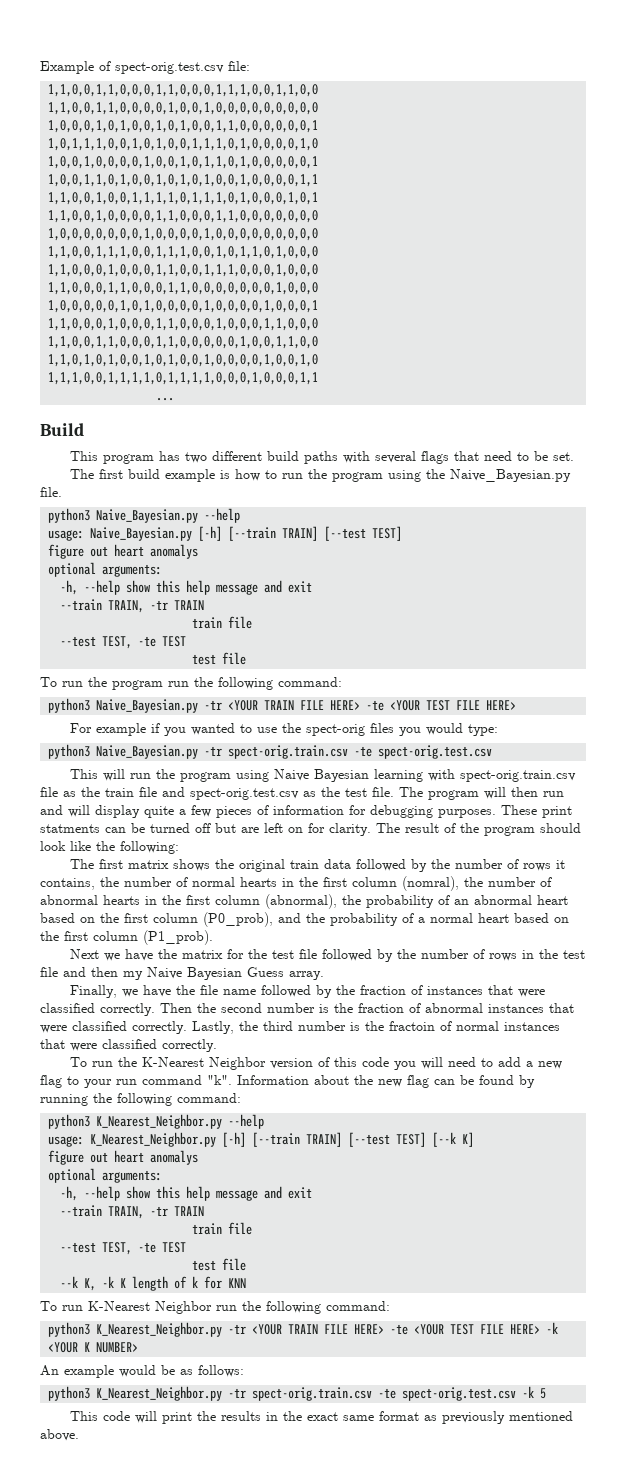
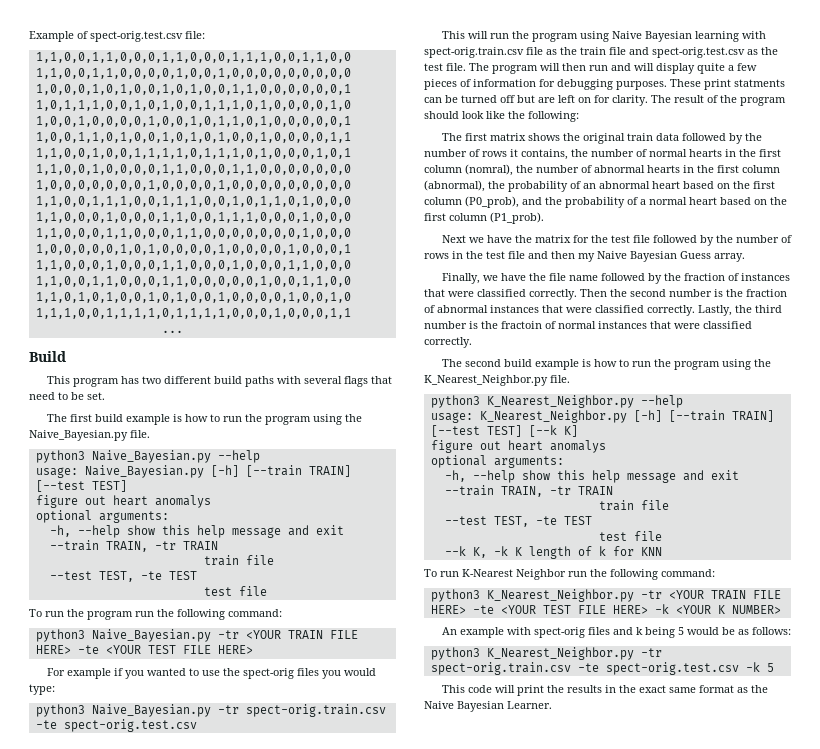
[70,1057,563,1070] [40,1075,535,1088] [40,1093,241,1106] To run the K-Nearest Neighbor version of this code you will need to add a new flag to your run command "k". Information about the new flag can be found by running the following command: -> [441,359,771,370] [424,375,570,386] The second build example is how to run the program using the K_Nearest_Neighbor.py file.
(114, 1371) none -> [506,627,684,638] with spect-orig files and k being 5
[442,1411,574,1424] [40,1429,79,1441] previously mentioned above. -> [750,685,768,693] [424,701,552,712] the Naive Bayesian Learner.

